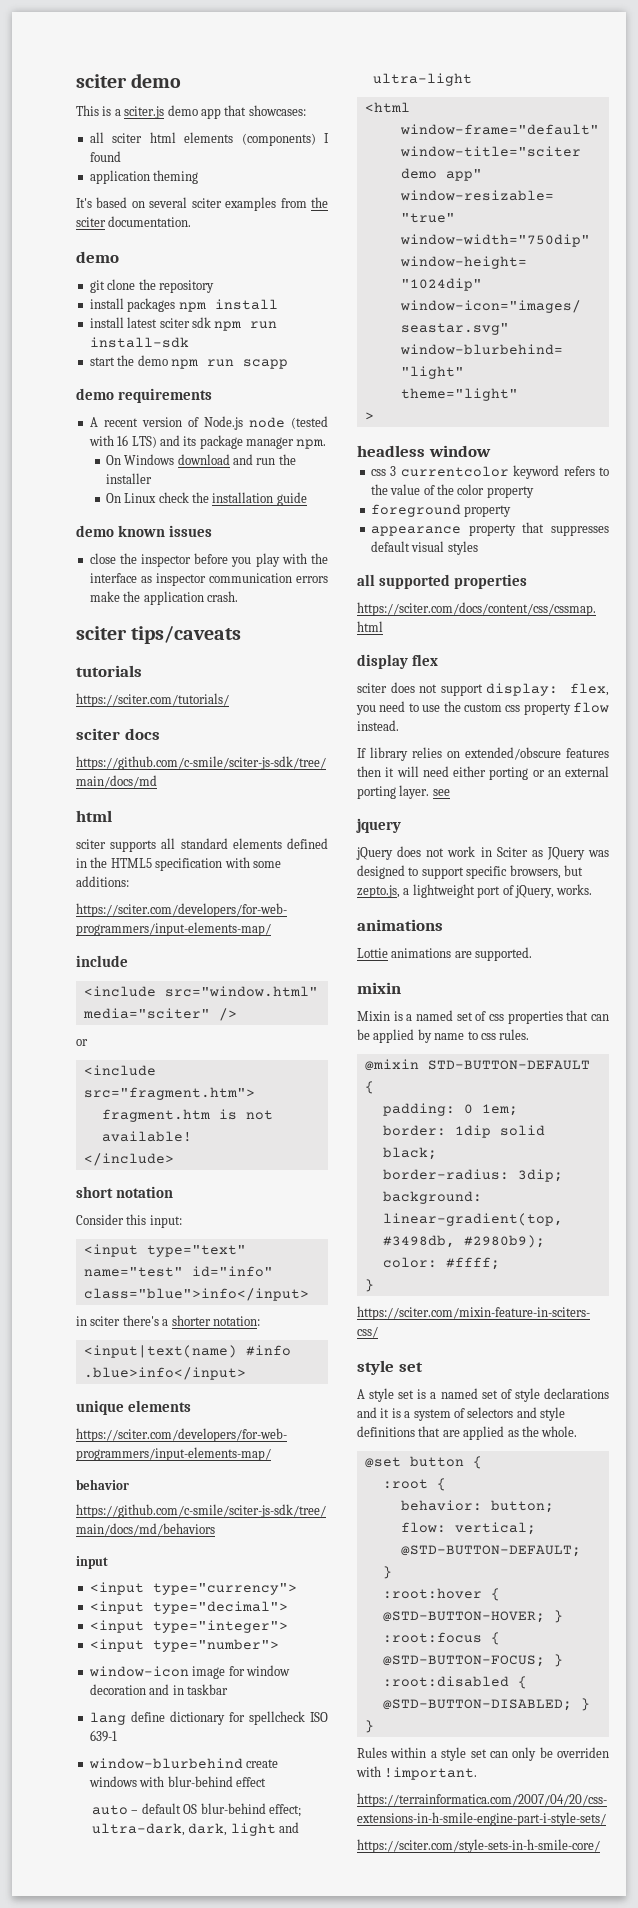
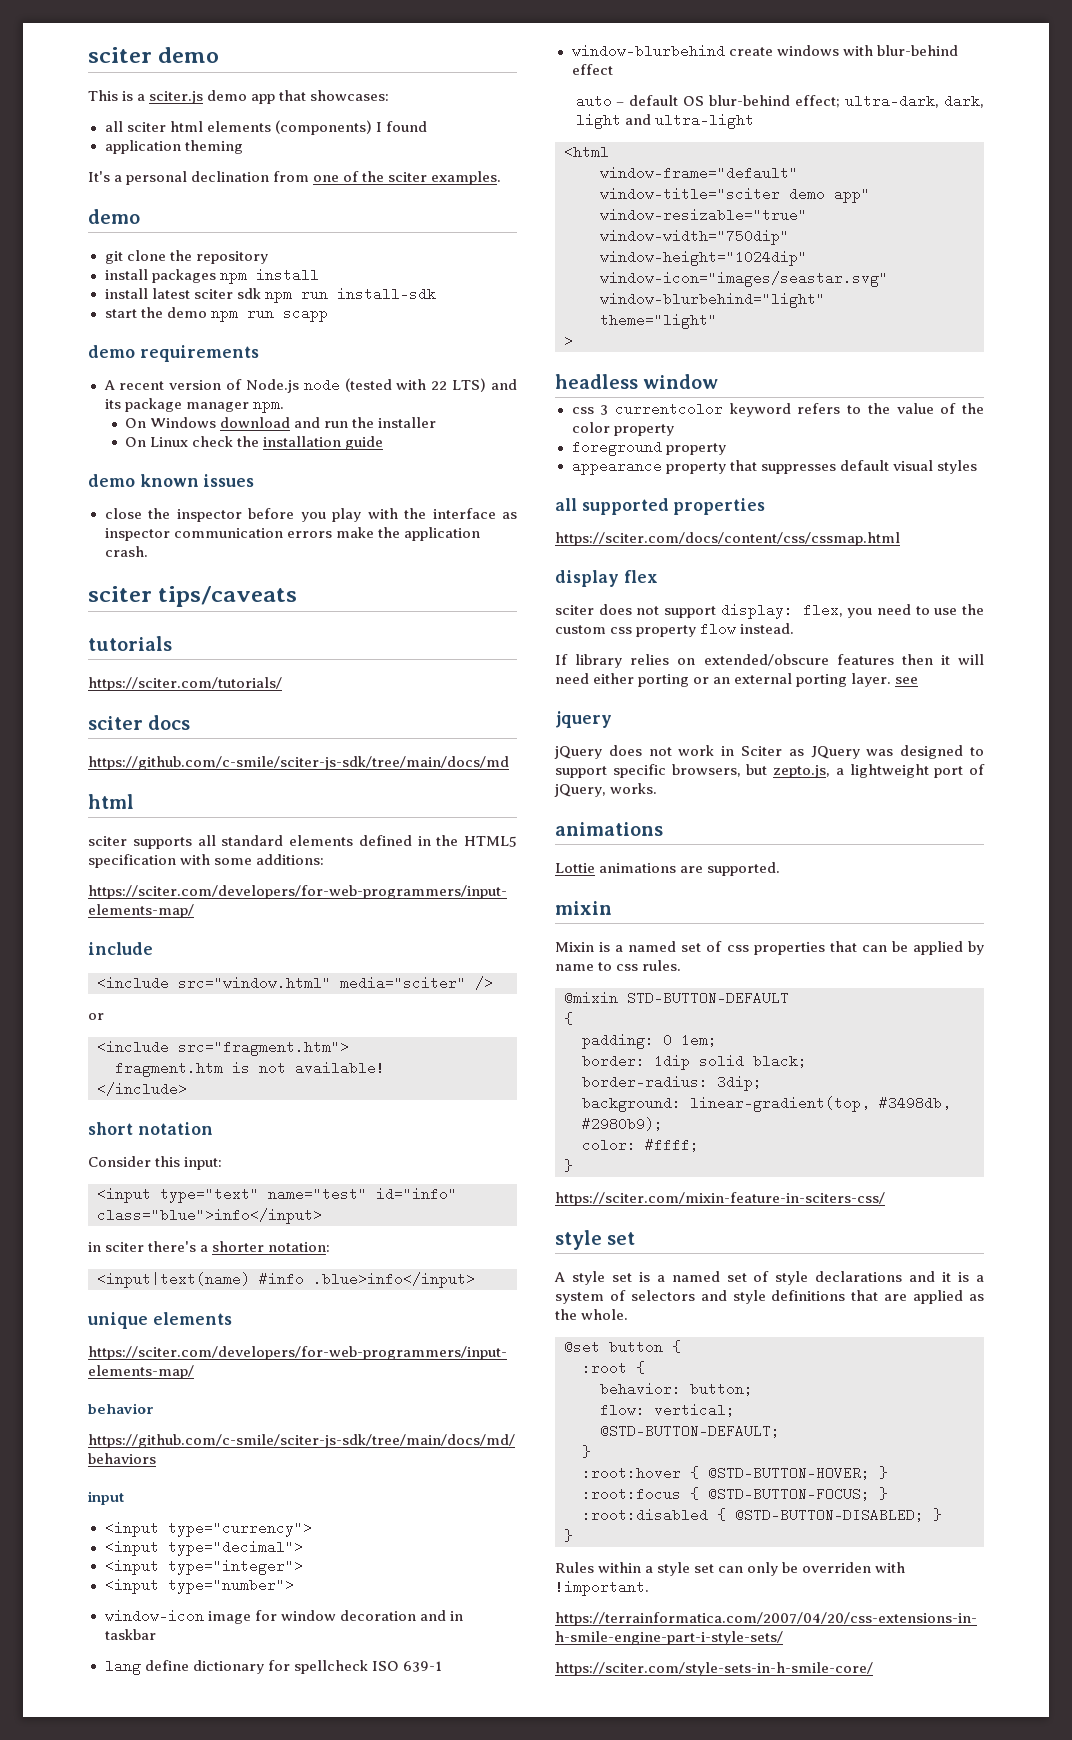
[96,197,307,211] based on several sciter examples from -> [114,171,360,185] a personal declination from one of
[108,216,192,227] documentation. -> [431,171,502,185] examples.
[117,435,129,446] 16 -> [431,381,448,390] 22

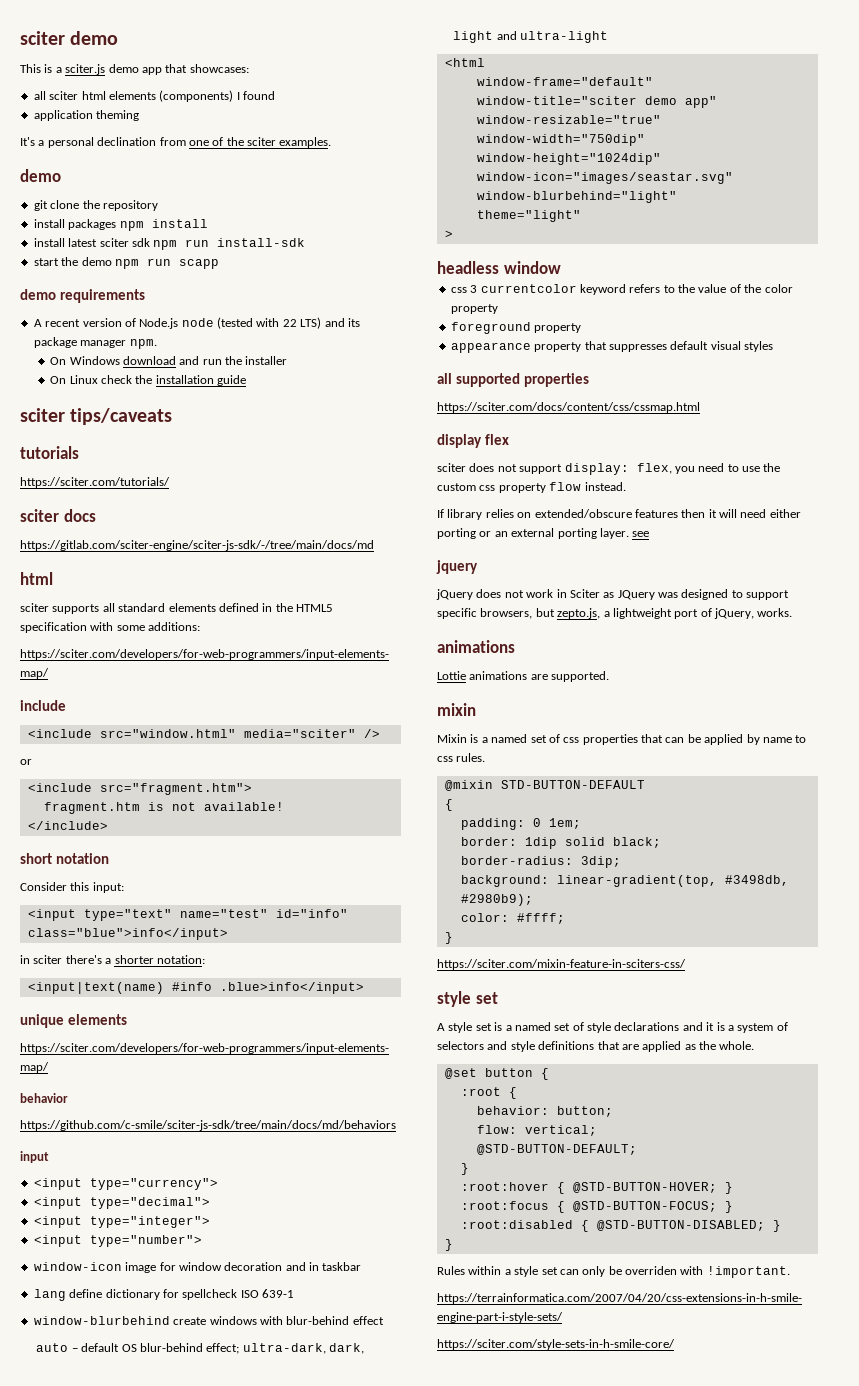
[88,474,255,487] [104,508,517,522] [104,527,480,541] [104,546,148,557] // demo known issues // close the inspector before you play with the interface as inspector communication errors make the application crash. -> (247, 380) none
[88,756,509,770] https://github.com/c-smile/sciter-js-sdk/tree/main/docs/md -> [20,540,374,551] https://gitlab.com/sciter-engine/sciter-js-sdk/-/tree/main/docs/md

